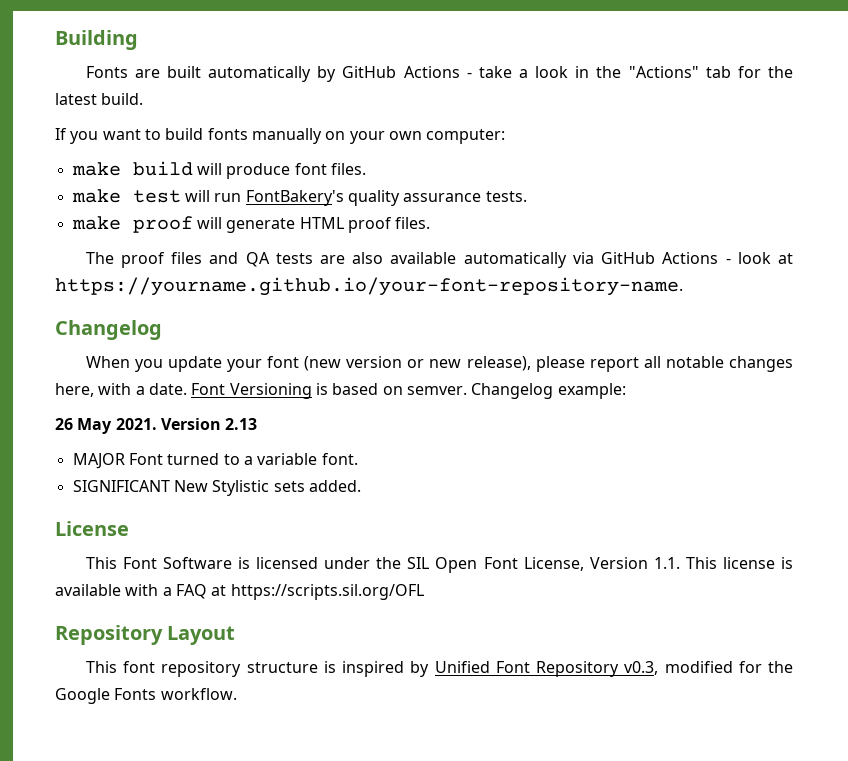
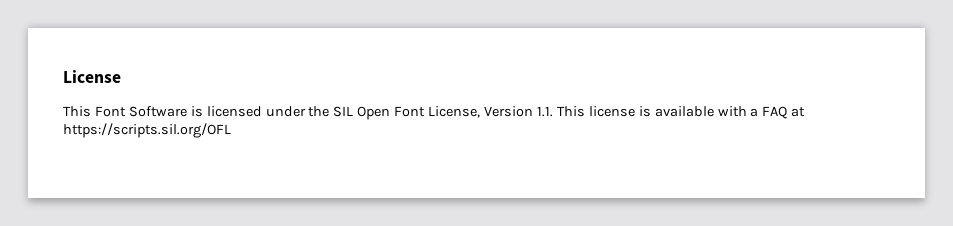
[55,30,138,50] [85,66,794,82] [55,93,144,105] [55,128,506,144] [71,161,366,179] [71,189,527,206] [71,216,431,233] [85,252,793,268] [55,277,683,296] [55,320,162,340] [85,356,793,372] [55,383,626,399] [55,418,258,434] [72,453,358,469] [72,480,361,496] Building // Fonts are built automatically by GitHub Actions - take a look in the "Actions" tab for the latest build. // If you want to build fonts manually on your own computer: // make build will produce font files. // make test will run FontBakery's quality assurance tests. // make proof will generate HTML proof files. // The proof files and QA tests are also available automatically via GitHub Actions - look at https://yourname.github.io/your-font-repository-name. // Changelog // When you update your font (new version or new release), please report all notable changes here, with a date. Font Versioning is based on semver. Changelog example: // 26 May 2021. Version 2.13 // MAJOR Font turned to a variable font. // SIGNIFICANT New Stylistic sets added. // -> (63, 76) none
[55,625,236,645] [85,661,794,677] [55,688,237,704] // Repository Layout // This font repository structure is inspired by Unified Font Repository v0.3, modified for the Google Fonts workflow. -> (231, 130) none

